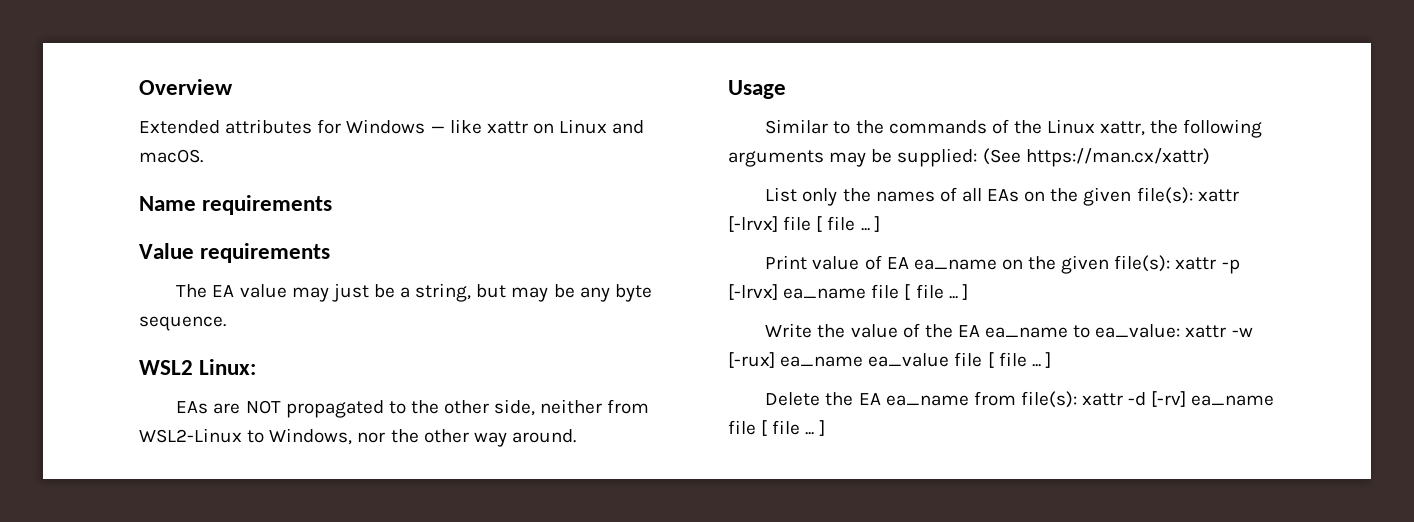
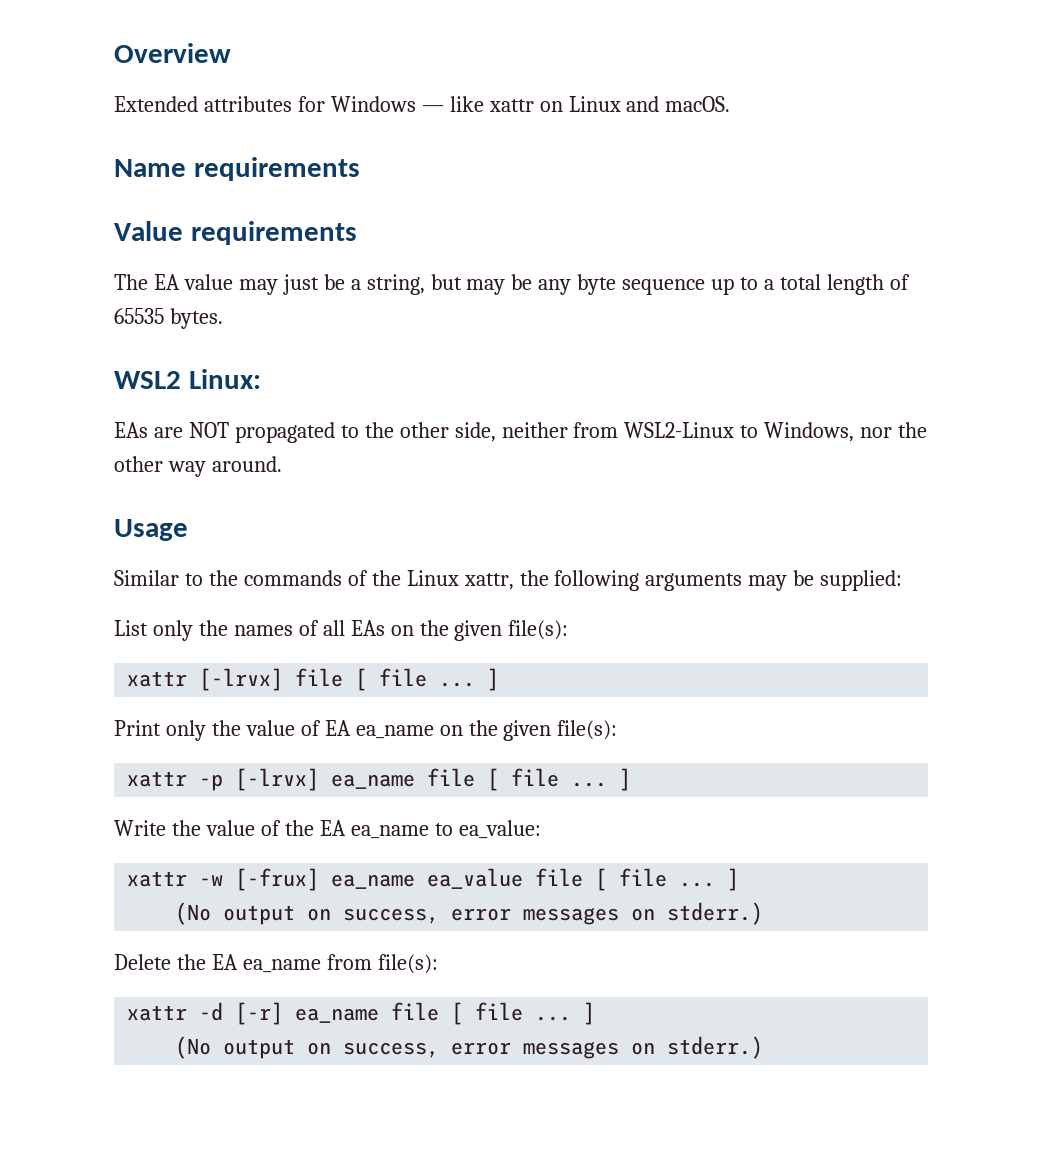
[139,316,226,331] sequence. -> [622,274,910,295] [114,308,223,329] sequence up to a total length of 65535 bytes.
[982,148,1210,167] (See https://man.cx/xattr) -> (903, 580) none
(1193, 195) none -> (569, 630) //
(808, 262) none -> [165,720,241,741] only the
(1171, 263) none -> (618, 730) //
(1181, 331) none -> (541, 829) //
[728,352,775,368] [-rux] -> [235,868,320,891] [-frux]
(1051, 360) none -> [175,902,764,925] // (No output on success, error messages on stderr.)
(1077, 399) none -> (438, 964) //
[1151,391,1275,407] [728,420,825,436] [-rv] ea_name file [ file ... ] -> [235,1002,596,1025] [175,1036,764,1059] [-r] ea_name file [ file ... ] // (No output on success, error messages on stderr.)

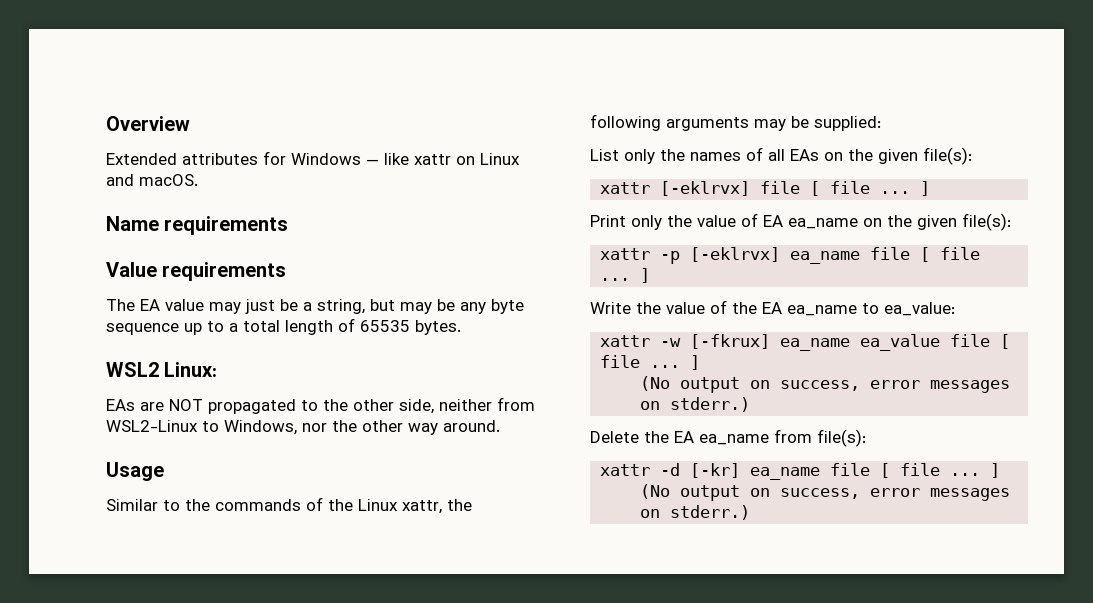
[199,668,284,691] [-lrvx] -> [660,181,751,196] [-eklrvx]
[235,768,320,791] [-lrvx] -> [690,247,781,262] [-eklrvx]
[235,868,320,891] [-frux] -> [690,334,771,349] [-fkrux]
[235,1002,284,1025] [-r] -> [690,463,741,478] [-kr]

